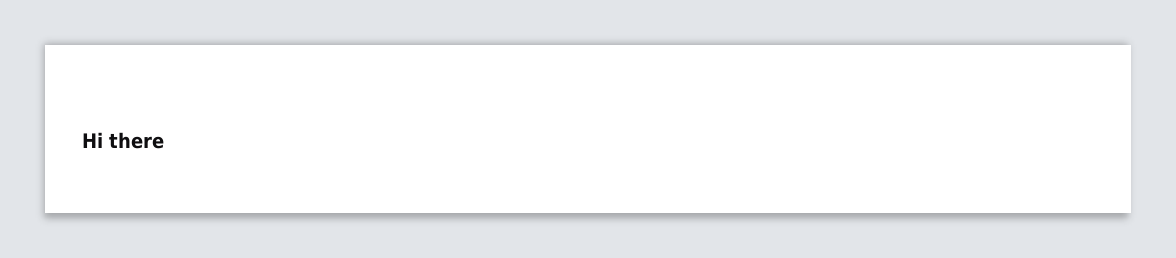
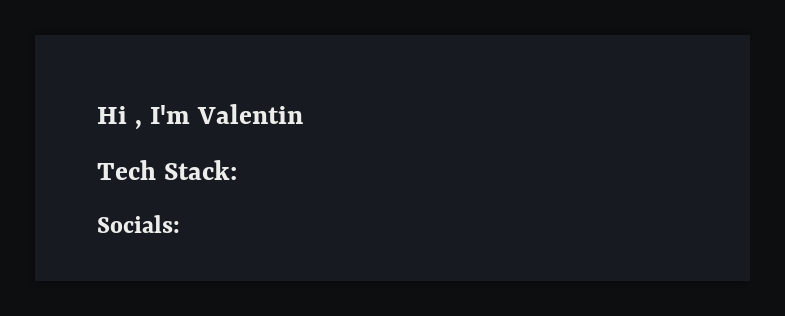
[109,132,164,149] there -> [134,104,303,130] [97,160,237,180] [97,215,180,233] , I'm Valentin // Tech Stack: // Socials:

